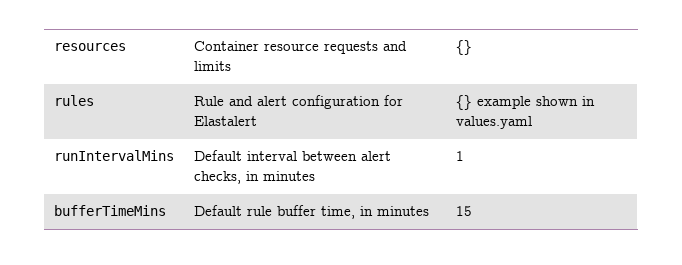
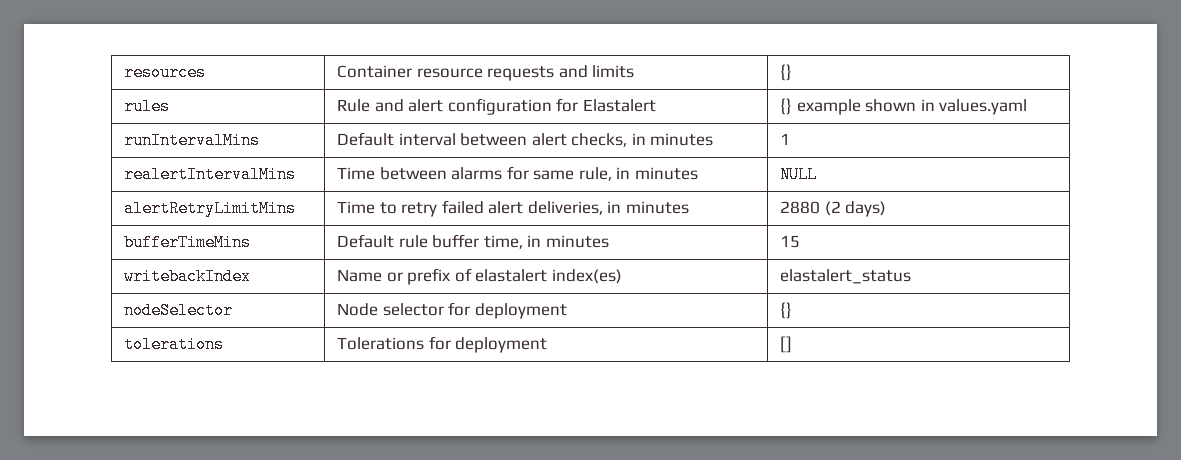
(464, 156) none -> [123,166,296,183] [336,166,699,181] [779,166,817,183] [123,200,296,217] [336,200,690,217] [779,201,887,217] // realertIntervalMins | Time between alarms for same rule, in minutes | NULL // alertRetryLimitMins | Time to retry failed alert deliveries, in minutes | 2880 (2 days)
(472, 211) none -> [123,268,251,285] [336,268,622,285] [779,269,911,284] [123,302,233,319] [336,302,567,319] [779,302,792,319] [123,336,224,353] [336,336,548,353] [779,336,792,353] // writebackIndex | Name or prefix of elastalert index(es) | elastalert_status // nodeSelector | Node selector for deployment | {} // tolerations | Tolerations for deployment | []

